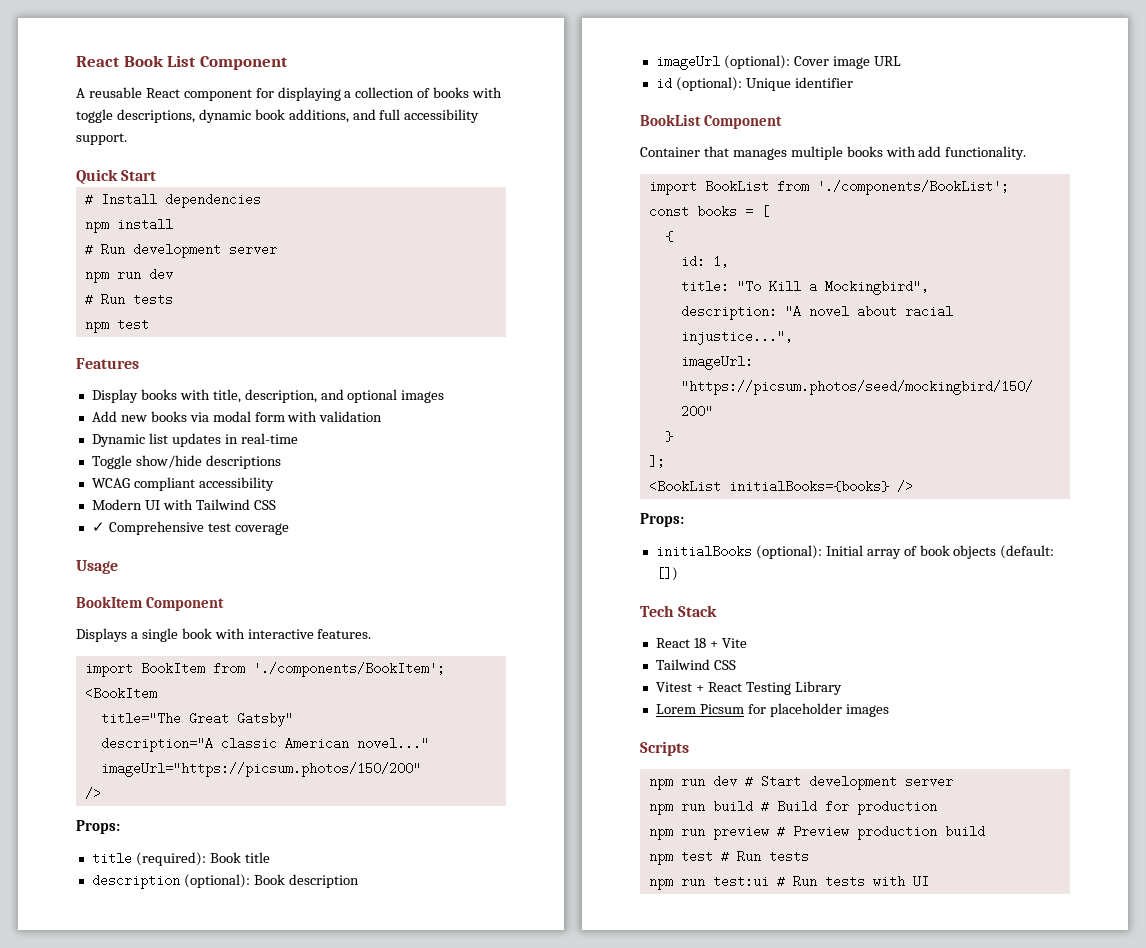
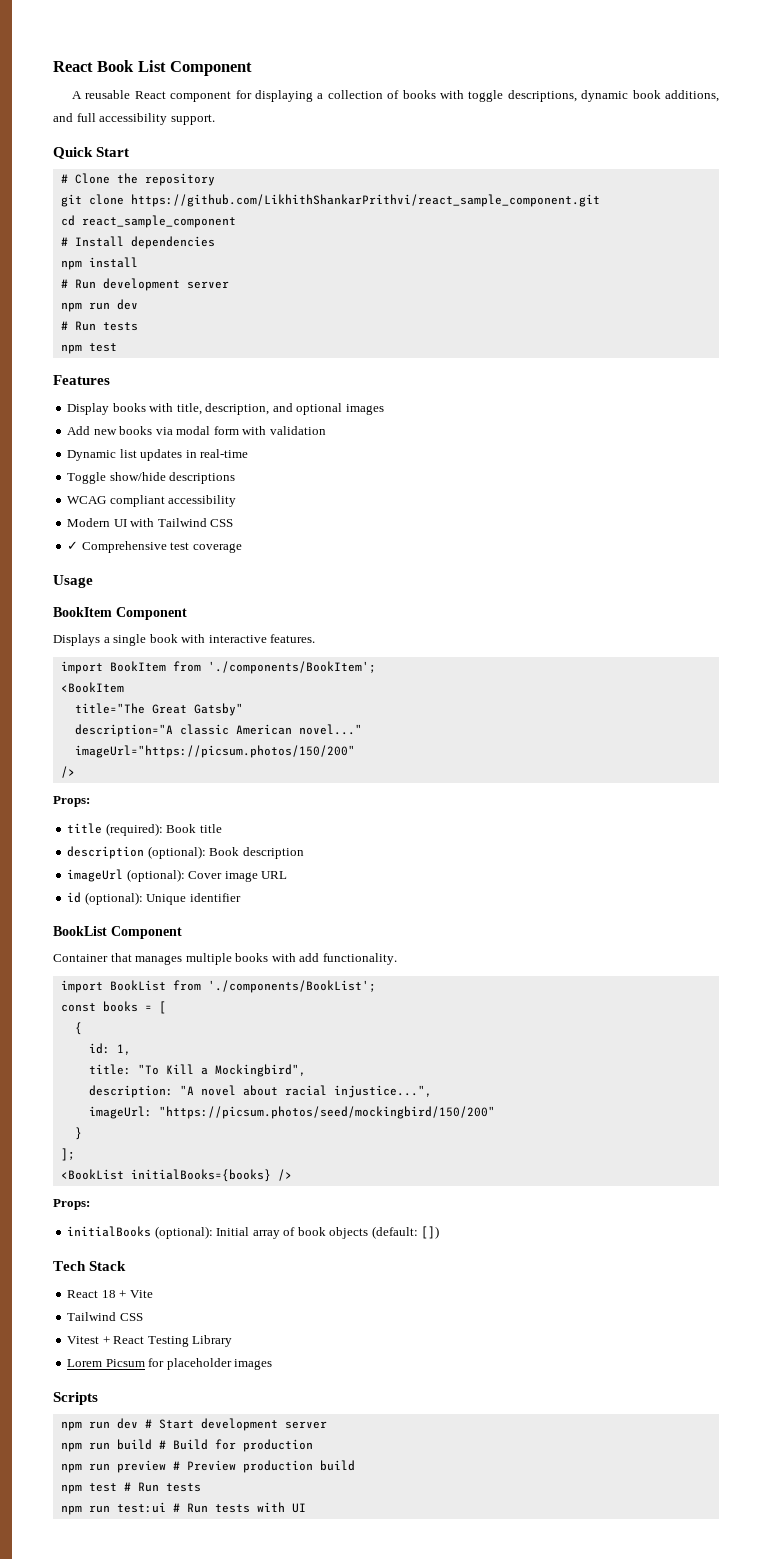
(157, 175) none -> [60,173,215,186] [60,194,600,207] [60,215,236,228] // # Clone the repository // git clone https://github.com/LikhithShankarPrithvi/react_sample_component.git // cd react_sample_component

